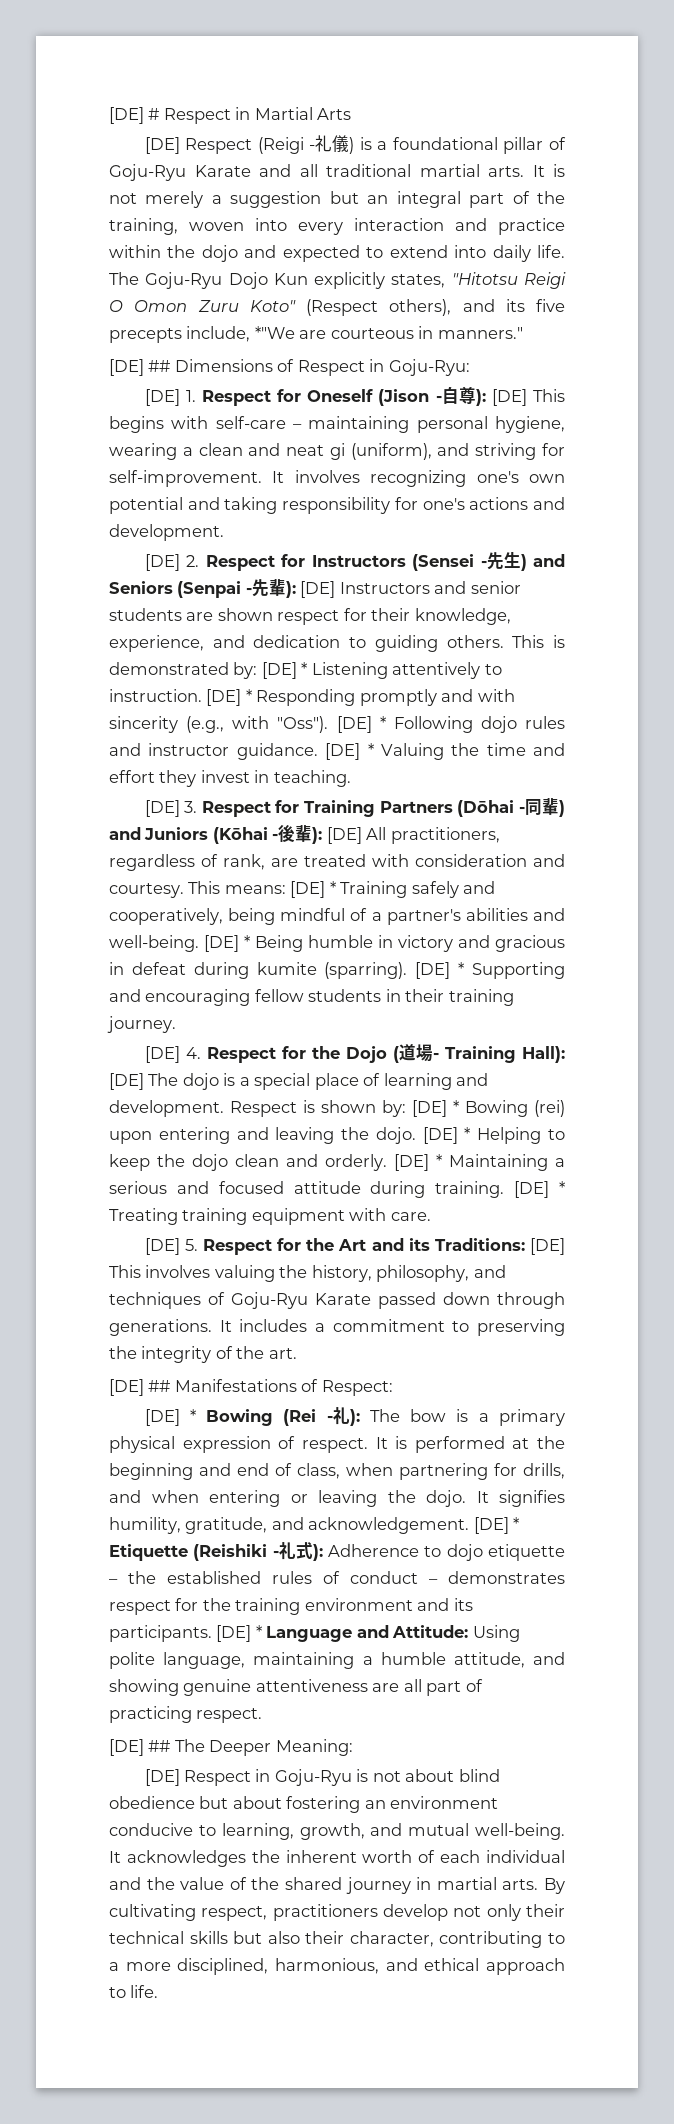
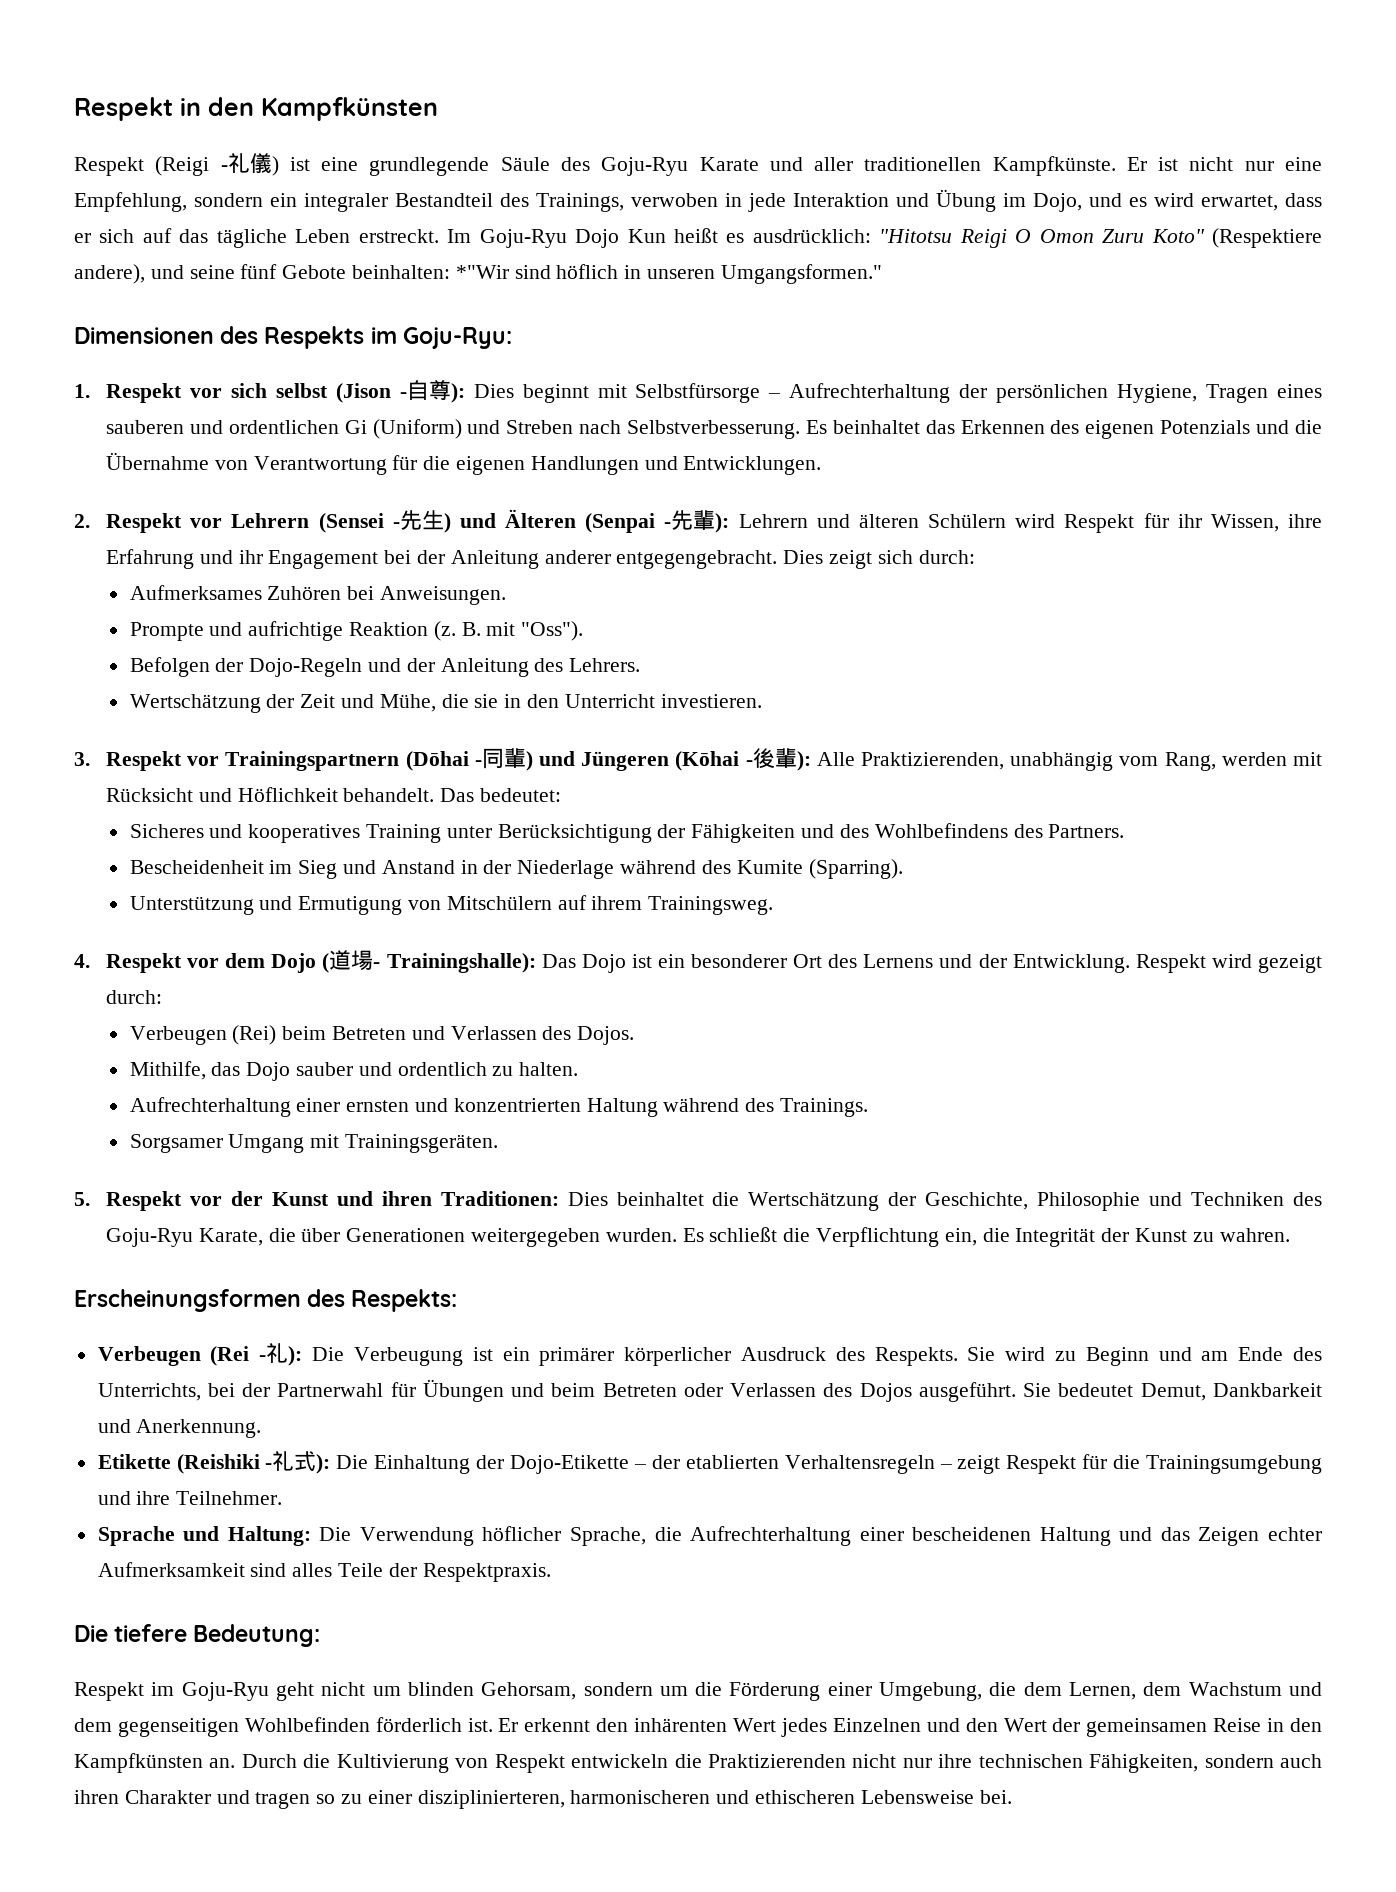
[109,107,352,124] [144,135,567,154] [109,164,565,181] [109,191,565,208] [109,218,565,235] [109,245,566,262] [109,272,446,289] [DE] # Respect in Martial Arts // [DE] Respect (Reigi -礼儀) is a foundational pillar of Goju-Ryu Karate and all traditional martial arts. It is not merely a suggestion but an integral part of the training, woven into every interaction and practice within the dojo and expected to extend into daily life. The Goju-Ryu Dojo Kun explicitly states, -> [74,97,438,121] [74,153,1323,176] [74,189,1322,212] [74,228,871,248] Respekt in den Kampfkünsten // Respekt (Reigi -礼儀) ist eine grundlegende Säule des Goju-Ryu Karate und aller traditionellen Kampfkünste. Er ist nicht nur eine Empfehlung, sondern ein integraler Bestandteil des Trainings, verwoben in jede Interaktion und Übung im Dojo, und es wird erwartet, dass er sich auf das tägliche Leben erstreckt. Im Goju-Ryu Dojo Kun heißt es ausdrücklich:
[306,299,565,316] [109,326,523,343] [109,359,470,376] [144,386,566,406] [109,416,565,433] [109,443,565,460] [109,470,565,487] [109,497,565,514] [109,524,224,541] [144,554,406,571] (Respect others), and its five precepts include, *"We are courteous in manners." // [DE] ## Dimensions of Respect in Goju-Ryu: // [DE] 1. Respect for Oneself (Jison -自尊): [DE] This begins with self-care – maintaining personal hygiene, wearing a clean and neat gi (uniform), and striving for self-improvement. It involves recognizing one's own potential and taking responsibility for one's actions and development. // [DE] 2. Respect for Instructors -> [1212,228,1323,248] [74,264,882,284] [74,326,512,349] [74,380,1322,403] [106,419,1322,439] [106,452,822,475] [74,513,310,533] (Respektiere andere), und seine fünf Gebote beinhalten: *"Wir sind höflich in unseren Umgangsformen." // Dimensionen des Respekts im Goju-Ryu: // 1. Respekt vor sich selbst (Jison -自尊): Dies beginnt mit Selbstfürsorge – Aufrechterhaltung der persönlichen Hygiene, Tragen eines sauberen und ordentlichen Gi (Uniform) und Streben nach Selbstverbesserung. Es beinhaltet das Erkennen des eigenen Potenzials und die Übernahme von Verantwortung für die eigenen Handlungen und Entwicklungen. // 2. Respekt vor Lehrern
[533,554,565,567] [109,581,173,594] and Seniors -> [459,509,577,528] und Älteren
[300,581,521,598] [109,608,511,625] [109,635,565,652] [109,662,502,679] [109,689,515,706] [109,716,565,733] [109,743,565,760] [109,770,351,787] [144,800,453,817] [DE] Instructors and senior students are shown respect for their knowledge, experience, and dedication to guiding others. This is demonstrated by: [DE] * Listening attentively to instruction. [DE] * Responding promptly and with sincerity (e.g., with "Oss"). [DE] * Following dojo rules and instructor guidance. [DE] * Valuing the time and effort they invest in teaching. // [DE] 3. Respect for Training Partners -> [738,513,1322,533] [106,549,975,569] [129,585,507,605] [129,621,584,641] [129,657,641,677] [129,694,762,713] [74,751,400,771] Lehrern und älteren Schülern wird Respekt für ihr Wissen, ihre Erfahrung und ihr Engagement bei der Anleitung anderer entgegengebracht. Dies zeigt sich durch: // Aufmerksames Zuhören bei Anweisungen. // Prompte und aufrichtige Reaktion (z. B. mit "Oss"). // Befolgen der Dojo-Regeln und der Anleitung des Lehrers. // Wertschätzung der Zeit und Mühe, die sie in den Unterricht investieren. // 3. Respekt vor Trainingspartnern
[109,827,209,840] and Juniors -> [539,751,670,771] und Jüngeren
[326,827,500,844] [109,854,565,871] [109,881,496,898] [109,908,566,925] [109,935,565,952] [109,962,565,979] [109,989,514,1006] [107,1016,176,1033] [144,1044,566,1063] [109,1073,489,1090] [109,1100,565,1117] [109,1127,565,1144] [109,1154,565,1171] [109,1181,565,1198] [109,1208,431,1225] [144,1238,565,1255] [109,1265,506,1282] [109,1292,565,1309] [109,1319,565,1336] [109,1346,297,1363] [109,1379,393,1396] [144,1407,565,1426] [109,1436,565,1453] [109,1463,565,1480] [109,1490,565,1507] [109,1517,520,1534] [109,1542,565,1561] [109,1571,565,1584] [109,1598,473,1615] [109,1625,520,1642] [109,1652,565,1669] [109,1679,483,1696] [109,1706,263,1723] [109,1739,353,1756] [144,1769,500,1786] [109,1796,499,1813] [109,1823,565,1840] [109,1850,565,1867] [109,1877,566,1894] [109,1904,565,1921] [109,1931,565,1948] [109,1958,565,1975] [109,1985,159,1998] [DE] All practitioners, regardless of rank, are treated with consideration and courtesy. This means: [DE] * Training safely and cooperatively, being mindful of a partner's abilities and well-being. [DE] * Being humble in victory and gracious in defeat during kumite (sparring). [DE] * Supporting and encouraging fellow students in their training journey. // [DE] 4. Respect for the Dojo (道場- Training Hall): [DE] The dojo is a special place of learning and development. Respect is shown by: [DE] * Bowing (rei) upon entering and leaving the dojo. [DE] * Helping to keep the dojo clean and orderly. [DE] * Maintaining a serious and focused attitude during training. [DE] * Treating training equipment with care. // [DE] 5. Respect for the Art and its Traditions: [DE] This involves valuing the history, philosophy, and techniques of Goju-Ryu Karate passed down through generations. It includes a commitment to preserving the integrity of the art. // [DE] ## Manifestations of Respect: // [DE] * Bowing (Rei -礼): The bow is a primary physical expression of respect. It is performed at the beginning and end of class, when partnering for drills, and when entering or leaving the dojo. It signifies humility, gratitude, and acknowledgement. [DE] * Etiquette (Reishiki -礼式): Adherence to dojo etiquette – the established rules of conduct – demonstrates respect for the training environment and its participants. [DE] * Language and Attitude: Using polite language, maintaining a humble attitude, and showing genuine attentiveness are all part of practicing respect. // [DE] ## The Deeper Meaning: // [DE] Respect in Goju-Ryu is not about blind obedience but about fostering an environment conducive to learning, growth, and mutual well-being. It acknowledges the inherent worth of each individual and the value of the shared journey in martial arts. By cultivating respect, practitioners develop not only their technical skills but also their character, contributing to a more disciplined, harmonious, and ethical approach to life. -> [816,752,1322,771] [106,787,562,802] [129,823,1125,843] [129,859,903,879] [129,895,774,915] [74,950,1322,973] [106,990,163,1004] [129,1025,635,1045] [129,1061,579,1081] [129,1097,869,1117] [129,1134,499,1153] [74,1191,1322,1211] [106,1227,1290,1247] [74,1289,458,1312] [97,1343,1322,1366] [97,1379,1322,1402] [97,1419,262,1438] [97,1451,1322,1474] [97,1491,283,1505] [97,1526,1322,1546] [97,1562,551,1582] [74,1624,321,1647] [74,1682,1322,1701] [74,1717,1322,1737] [74,1753,1322,1773] [74,1790,1012,1809] Alle Praktizierenden, unabhängig vom Rang, werden mit Rücksicht und Höflichkeit behandelt. Das bedeutet: // Sicheres und kooperatives Training unter Berücksichtigung der Fähigkeiten und des Wohlbefindens des Partners. // Bescheidenheit im Sieg und Anstand in der Niederlage während des Kumite (Sparring). // Unterstützung und Ermutigung von Mitschülern auf ihrem Trainingsweg. // 4. Respekt vor dem Dojo (道場- Trainingshalle): Das Dojo ist ein besonderer Ort des Lernens und der Entwicklung. Respekt wird gezeigt durch: // Verbeugen (Rei) beim Betreten und Verlassen des Dojos. // Mithilfe, das Dojo sauber und ordentlich zu halten. // Aufrechterhaltung einer ernsten und konzentrierten Haltung während des Trainings. // Sorgsamer Umgang mit Trainingsgeräten. // 5. Respekt vor der Kunst und ihren Traditionen: Dies beinhaltet die Wertschätzung der Geschichte, Philosophie und Techniken des Goju-Ryu Karate, die über Generationen weitergegeben wurden. Es schließt die Verpflichtung ein, die Integrität der Kunst zu wahren. // Erscheinungsformen des Respekts: // Verbeugen (Rei -礼): Die Verbeugung ist ein primärer körperlicher Ausdruck des Respekts. Sie wird zu Beginn und am Ende des Unterrichts, bei der Partnerwahl für Übungen und beim Betreten oder Verlassen des Dojos ausgeführt. Sie bedeutet Demut, Dankbarkeit und Anerkennung. // Etikette (Reishiki -礼式): Die Einhaltung der Dojo-Etikette – der etablierten Verhaltensregeln – zeigt Respekt für die Trainingsumgebung und ihre Teilnehmer. // Sprache und Haltung: Die Verwendung höflicher Sprache, die Aufrechterhaltung einer bescheidenen Haltung und das Zeigen echter Aufmerksamkeit sind alles Teile der Respektpraxis. // Die tiefere Bedeutung: // Respekt im Goju-Ryu geht nicht um blinden Gehorsam, sondern um die Förderung einer Umgebung, die dem Lernen, dem Wachstum und dem gegenseitigen Wohlbefinden förderlich ist. Er erkennt den inhärenten Wert jedes Einzelnen und den Wert der gemeinsamen Reise in den Kampfkünsten an. Durch die Kultivierung von Respekt entwickeln die Praktizierenden nicht nur ihre technischen Fähigkeiten, sondern auch ihren Charakter und tragen so zu einer disziplinierteren, harmonischeren und ethischeren Lebensweise bei.

